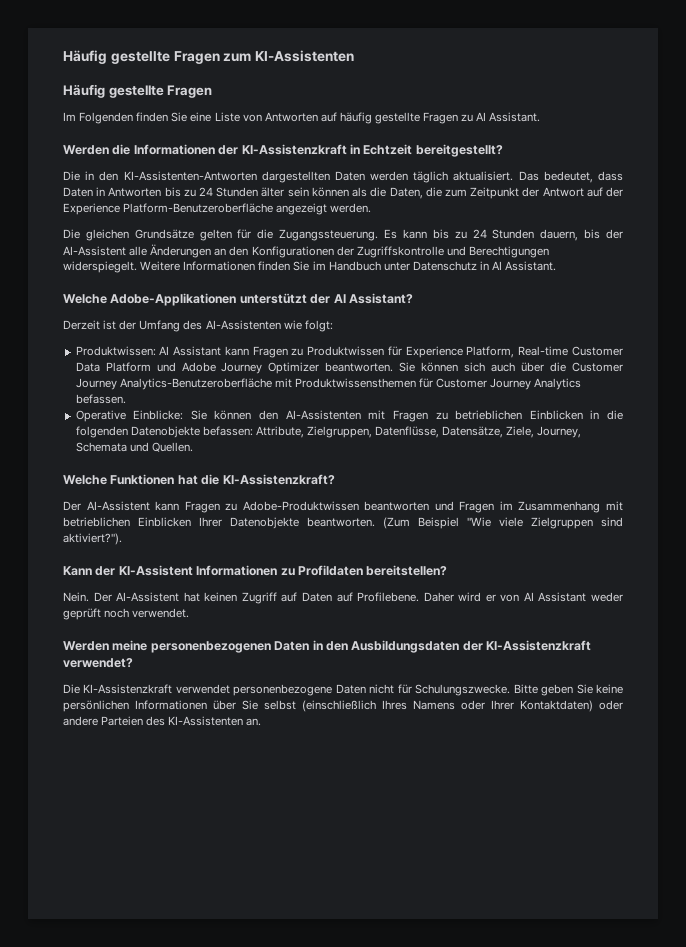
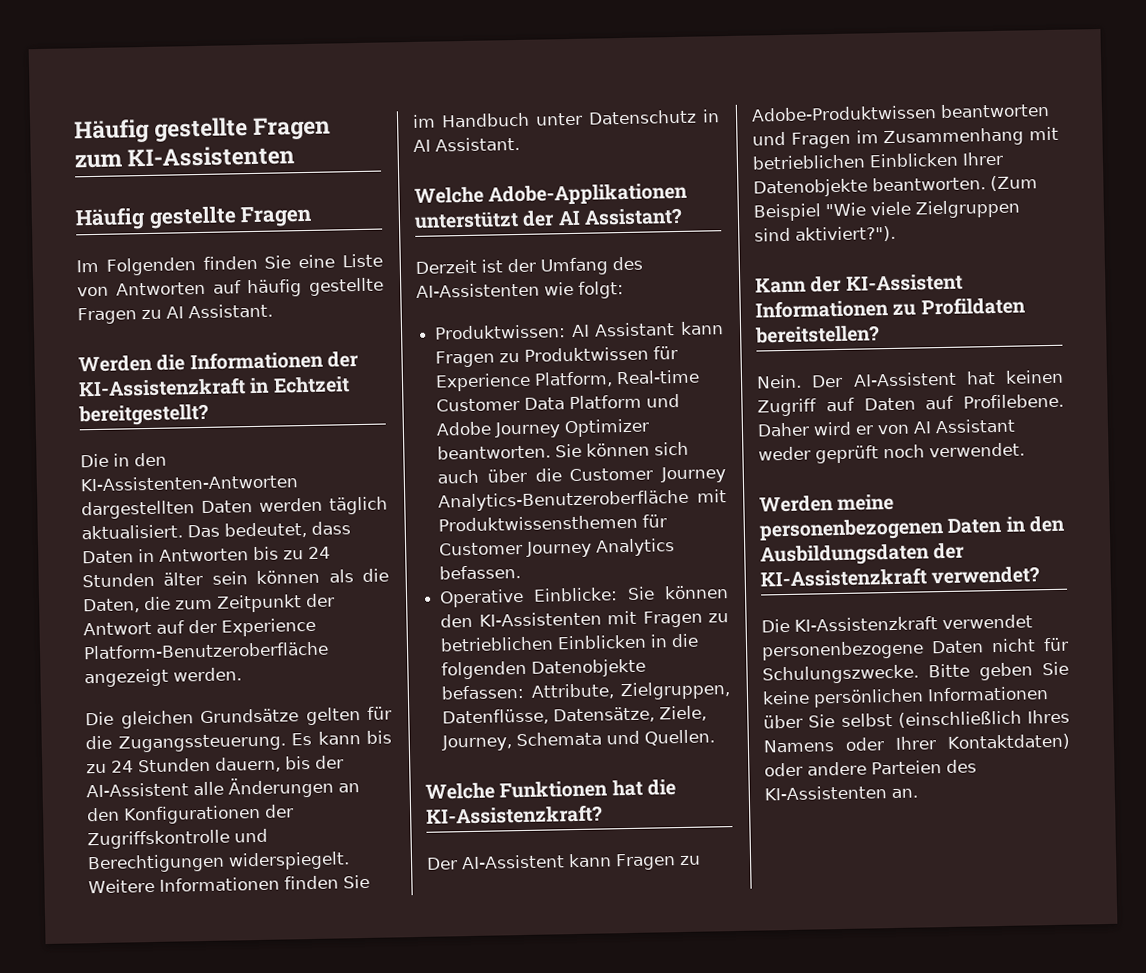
[285,410,361,420] AI-Assistenten -> [478,611,602,627] KI-Assistenten

